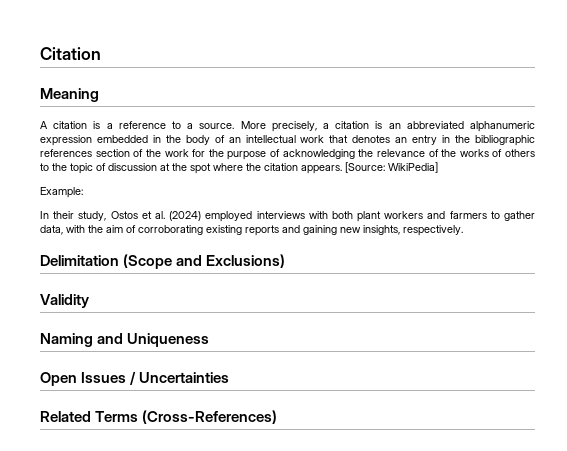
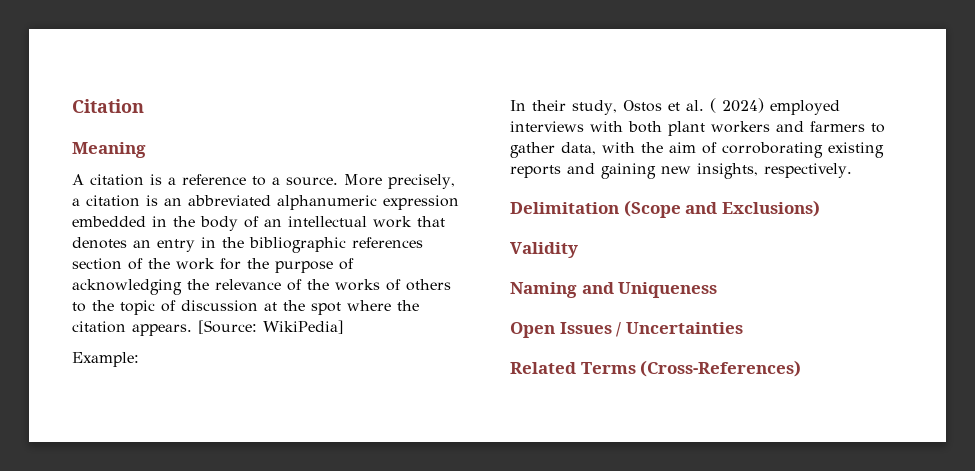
[169,211,202,221] (2024) -> [709,98,764,113] ( 2024)

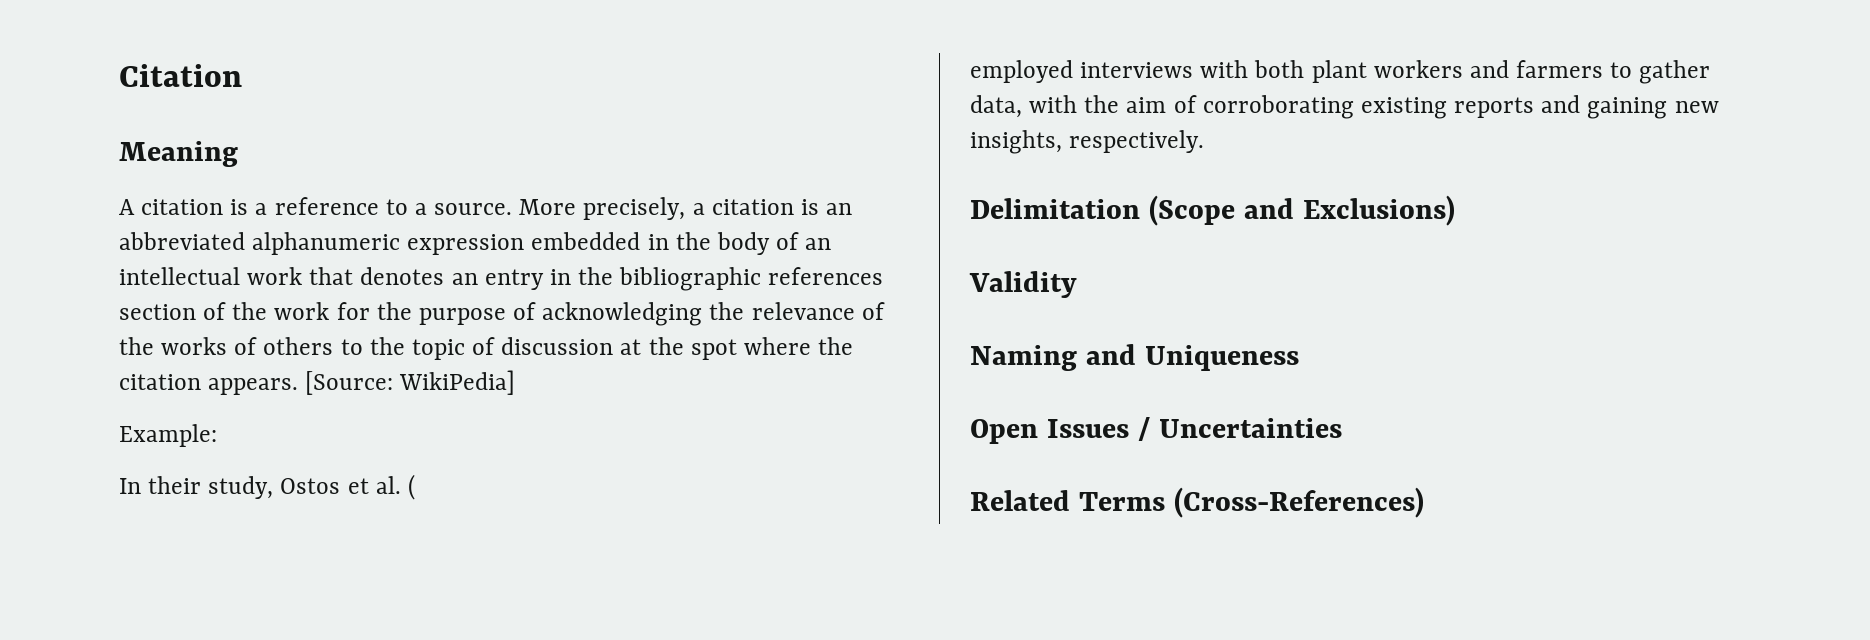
[721,98,764,113] 2024) -> (415, 487) //

